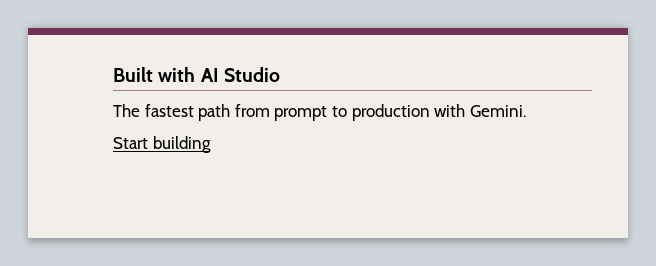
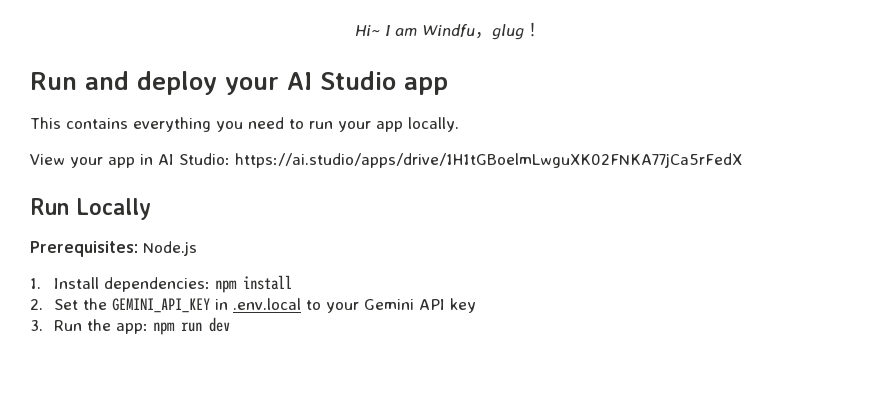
[113,67,280,82] [113,104,526,121] [113,136,211,153] Built with AI Studio // The fastest path from prompt to production with Gemini. // Start building -> [354,22,541,40] [30,71,448,95] [30,117,459,132] [30,153,742,168] [30,198,151,220] [30,241,197,257] [30,275,293,293] [30,298,477,313] [30,317,231,335] Hi~ I am Windfu，glug！ // Run and deploy your AI Studio app // This contains everything you need to run your app locally. // View your app in AI Studio: https://ai.studio/apps/drive/1H1tGBoelmLwguXK02FNKA77jCa5rFedX // Run Locally // Prerequisites: Node.js // 1. Install dependencies: npm install // 2. Set the GEMINI_API_KEY in .env.local to your Gemini API key // 3. Run the app: npm run dev

